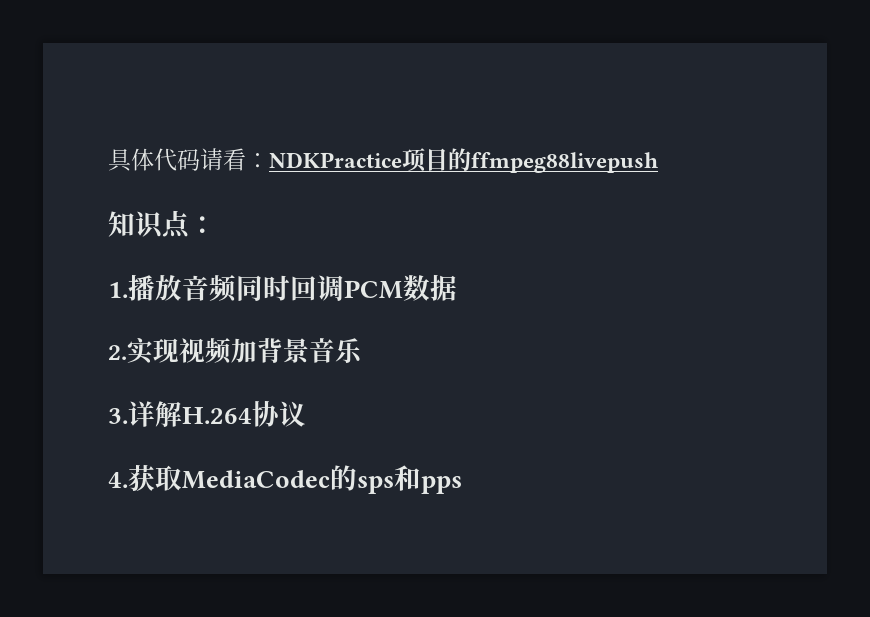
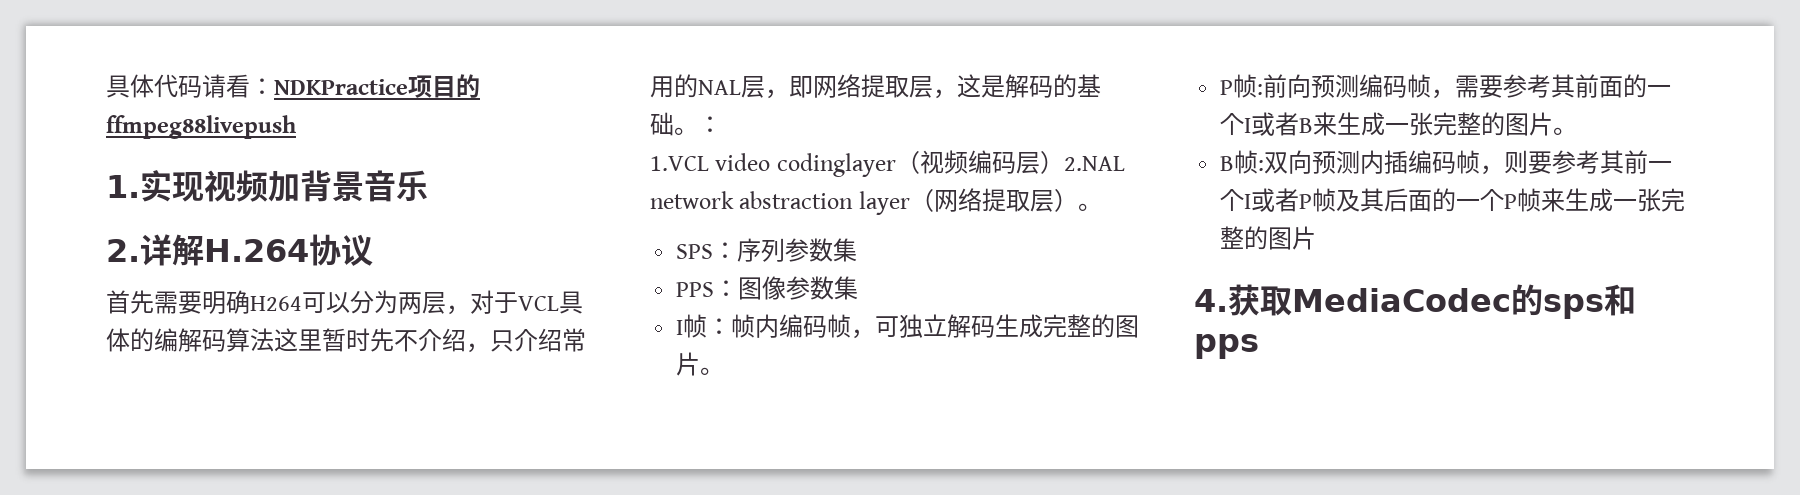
[108,210,216,239] // 知识点： -> (296, 127) none
[128,274,457,303] [108,345,127,360] 播放音频同时回调PCM数据 // 2. -> (140, 186) none
[108,408,128,424] 3. -> [106,239,140,262] 2.
(306, 414) none -> [106,290,583,315] [106,328,586,353] [650,74,1101,99] [650,112,722,136] [650,150,1125,177] [650,188,1102,215] [676,238,858,262] [676,276,859,300] [676,314,1140,339] [676,352,725,376] [1220,74,1672,99] [1220,112,1578,136] [1220,150,1673,175] [1220,188,1686,212] [1220,226,1317,250] // 首先需要明确H264可以分为两层，对于VCL具体的编解码算法这里暂时先不介绍，只介绍常用的NAL层，即网络提取层，这是解码的基础。： // 1.VCL video codinglayer（视频编码层）2.NAL network abstraction layer（网络提取层）。 // SPS：序列参数集 // PPS：图像参数集 // I帧：帧内编码帧，可独立解码生成完整的图片。 // P帧:前向预测编码帧，需要参考其前面的一个I或者B来生成一张完整的图片。 // B帧:双向预测内插编码帧，则要参考其前一个I或者P帧及其后面的一个P帧来生成一张完整的图片

